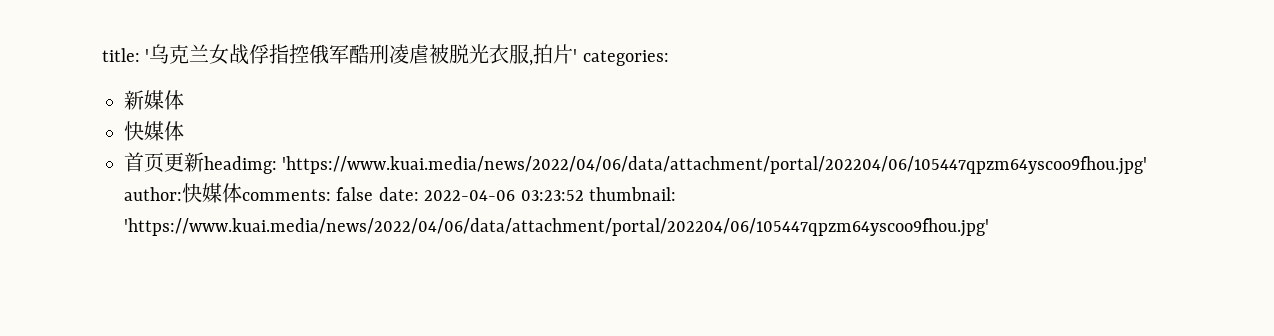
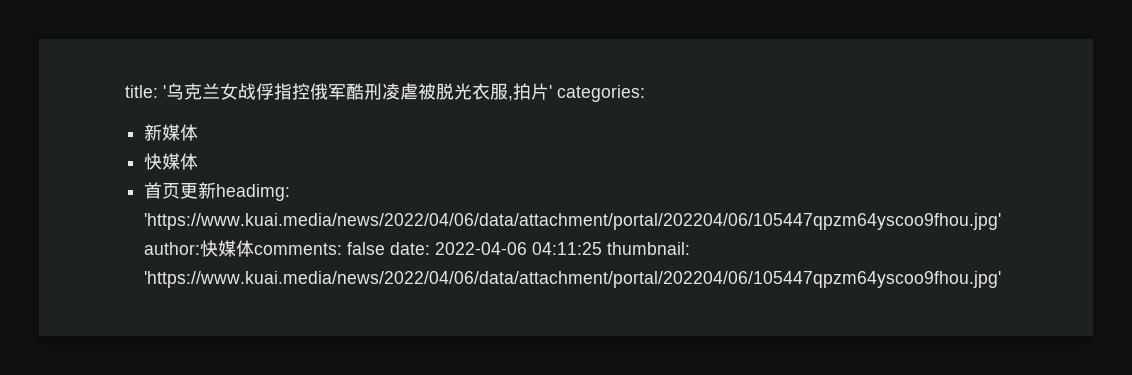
[520,190,584,201] 03:23:52 -> [532,242,603,255] 04:11:25

